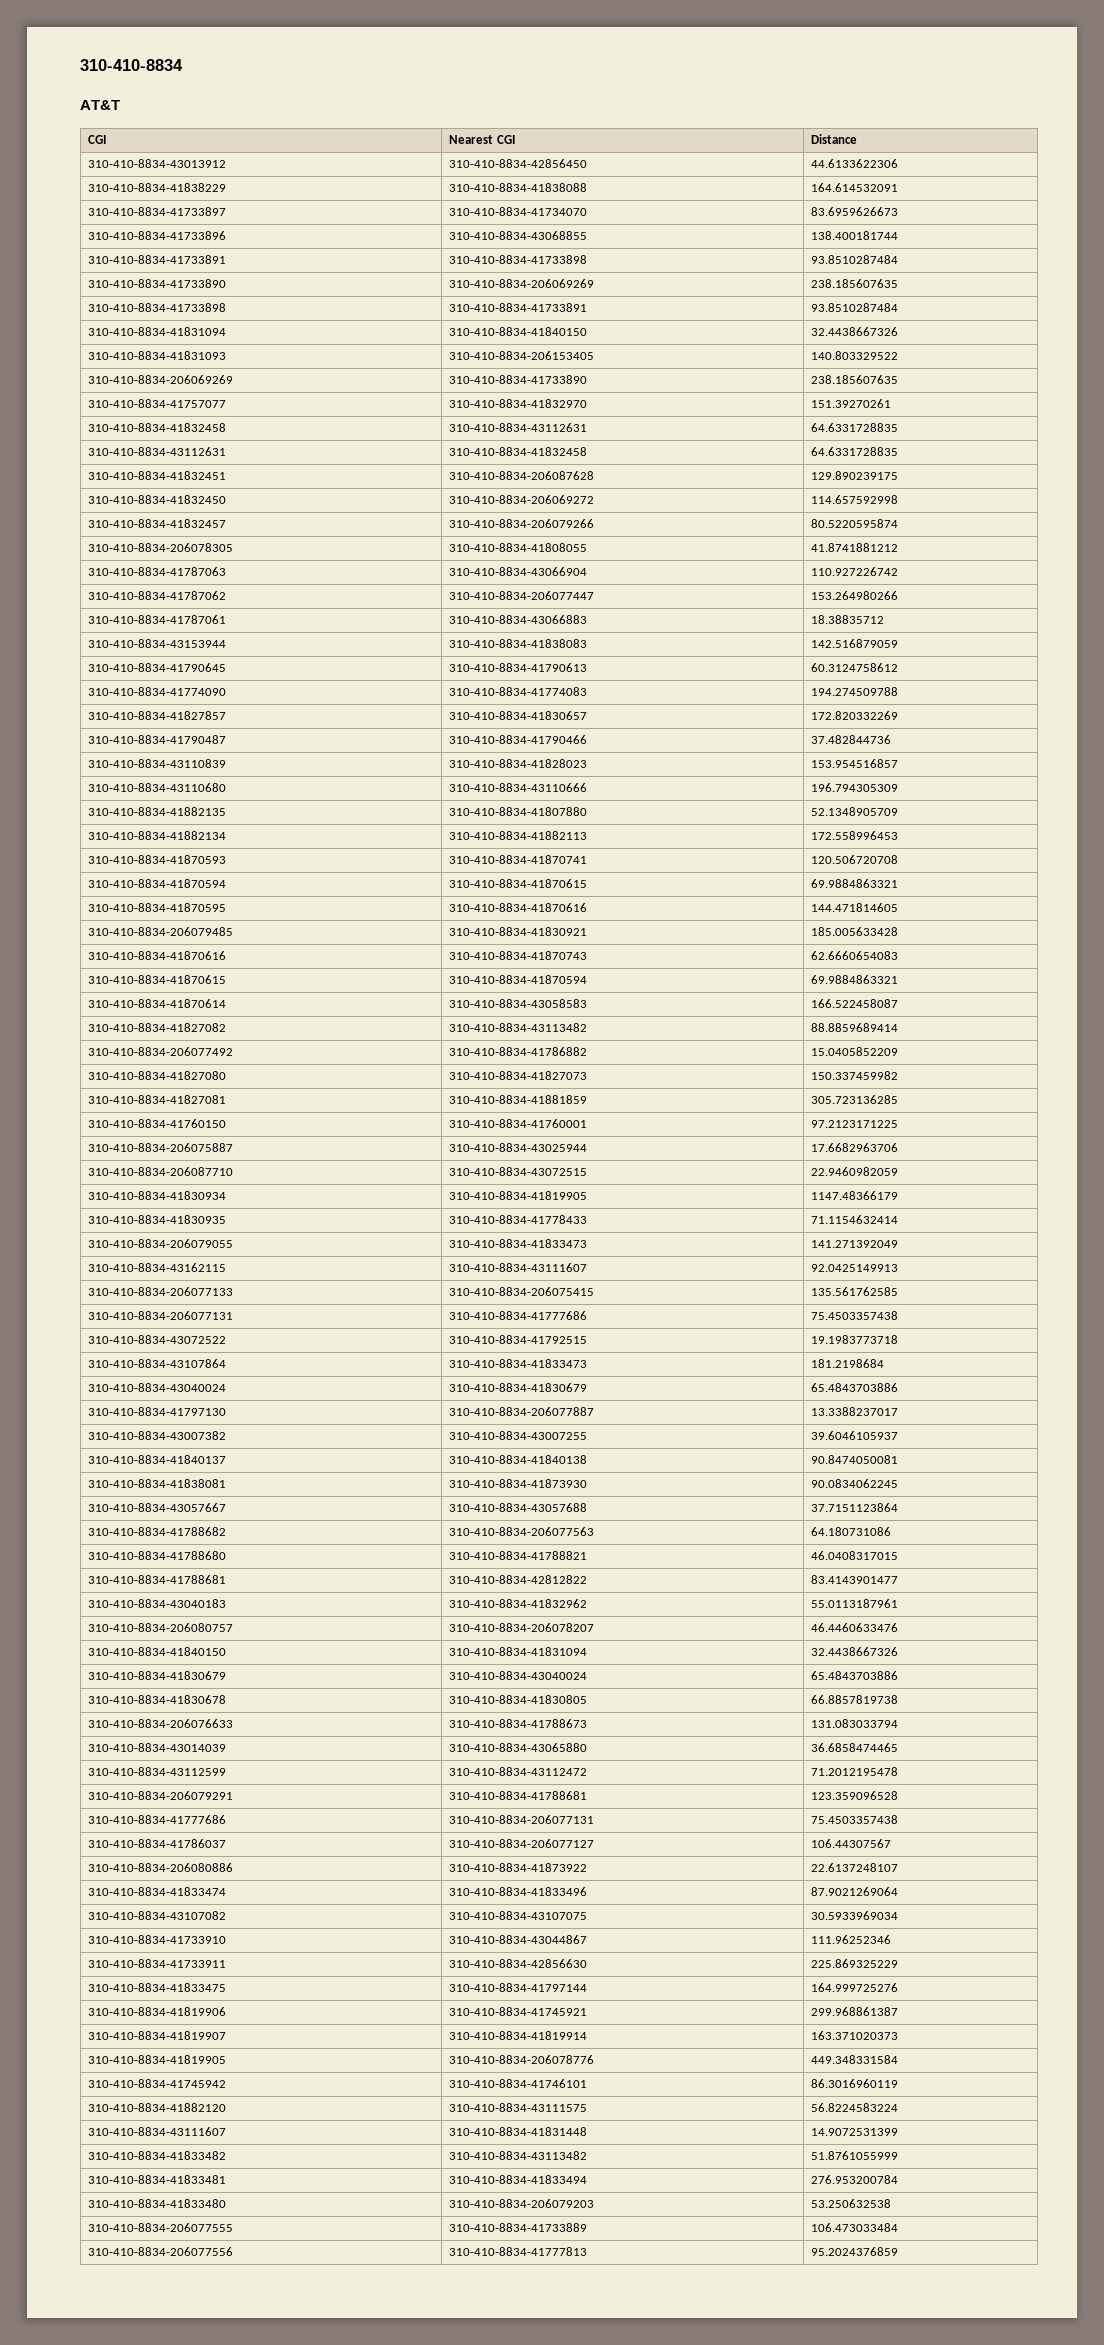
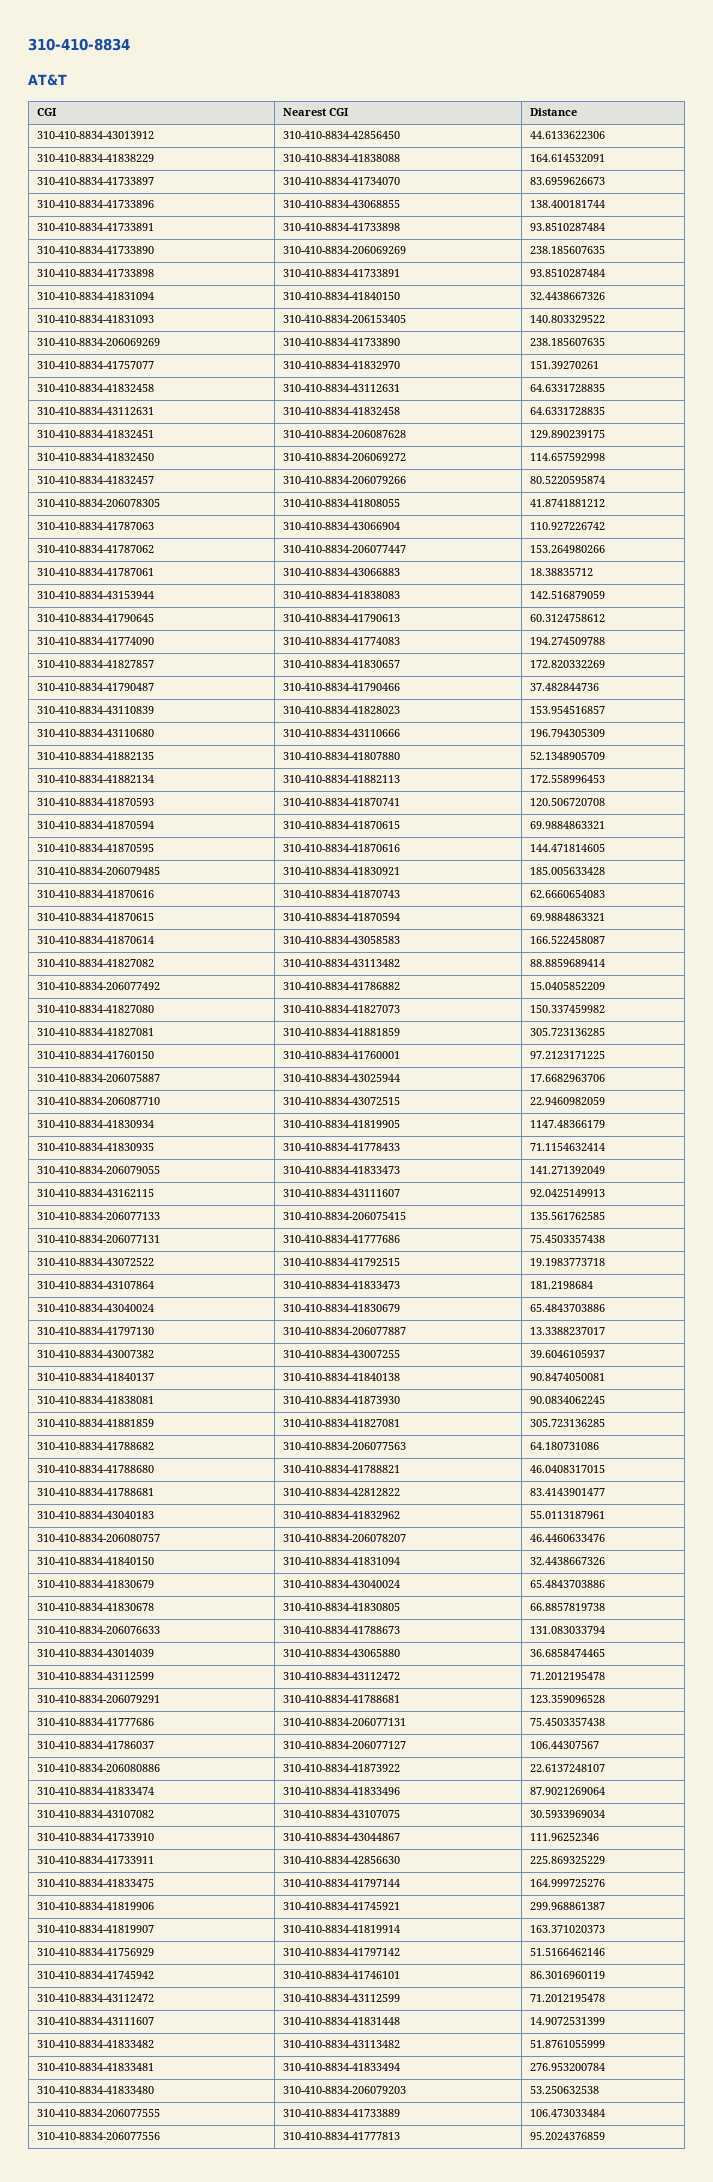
[88,1503,227,1512] [449,1503,588,1512] [811,1503,899,1512] 310-410-8834-43057667 | 310-410-8834-43057688 | 37.7151123864 -> [36,1419,154,1427] [282,1419,400,1427] [529,1419,605,1427] 310-410-8834-41881859 | 310-410-8834-41827081 | 305.723136285
[88,2055,227,2064] [449,2055,595,2064] [811,2055,899,2064] 310-410-8834-41819905 | 310-410-8834-206078776 | 449.348331584 -> [36,1948,154,1956] [282,1948,400,1956] [529,1948,605,1956] 310-410-8834-41756929 | 310-410-8834-41797142 | 51.5166462146
[88,2103,227,2112] [449,2103,588,2112] [811,2103,899,2112] 310-410-8834-41882120 | 310-410-8834-43111575 | 56.8224583224 -> [36,1994,154,2002] [282,1994,400,2002] [529,1994,605,2002] 310-410-8834-43112472 | 310-410-8834-43112599 | 71.2012195478

